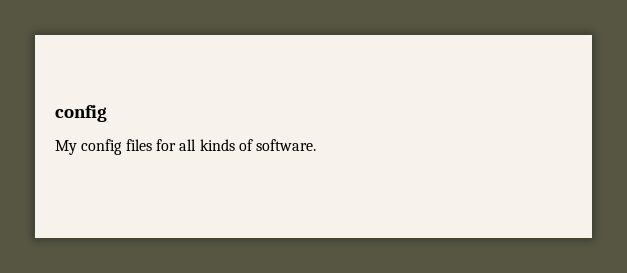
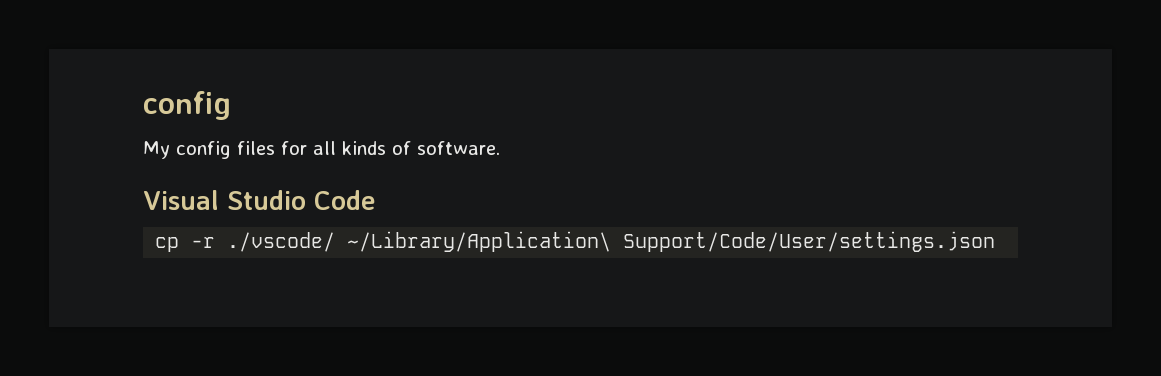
(317, 145) none -> [143,190,376,210] [155,231,996,252] // Visual Studio Code // cp -r ./vscode/ ~/Library/Application\ Support/Code/User/settings.json

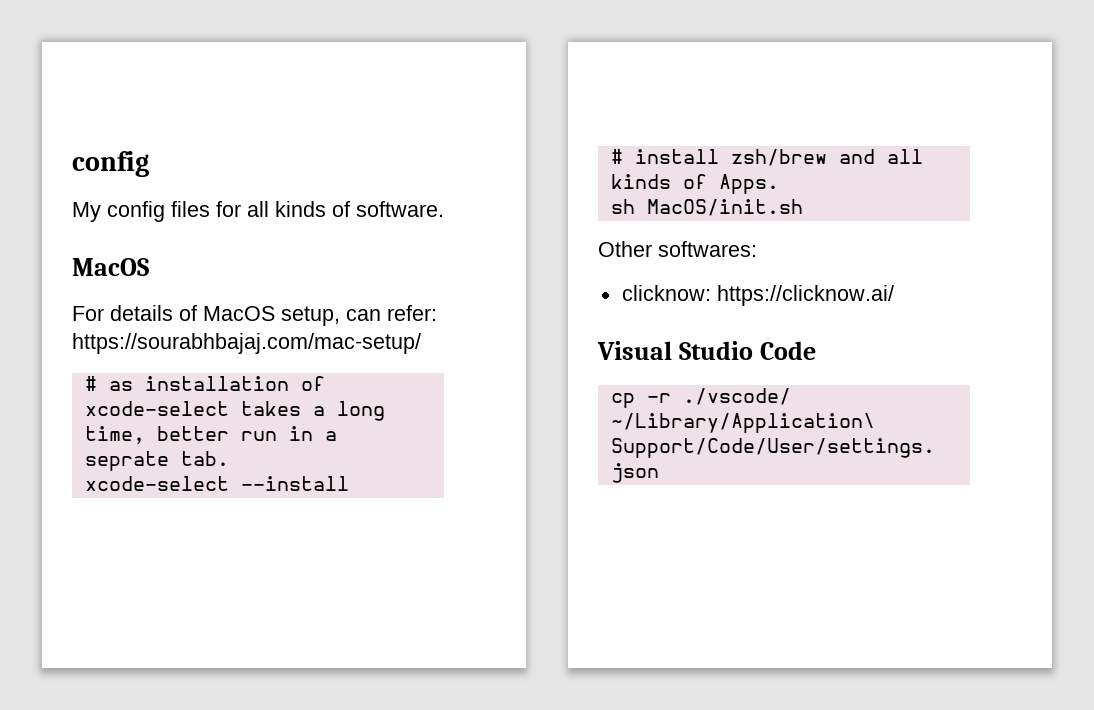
(500, 148) none -> [72,258,149,276] [72,305,437,326] [72,333,421,354] [84,376,325,391] [84,401,385,421] [84,426,337,444] [84,451,229,471] [84,476,349,491] [610,149,923,166] [610,174,779,194] [610,199,803,216] [598,241,757,257] [621,285,894,306] // MacOS // For details of MacOS setup, can refer: https://sourabhbajaj.com/mac-setup/ // # as installation of xcode-select takes a long time, better run in a seprate tab. // xcode-select --install // # install zsh/brew and all kinds of Apps. // sh MacOS/init.sh // Other softwares: // clicknow: https://clicknow.ai/

